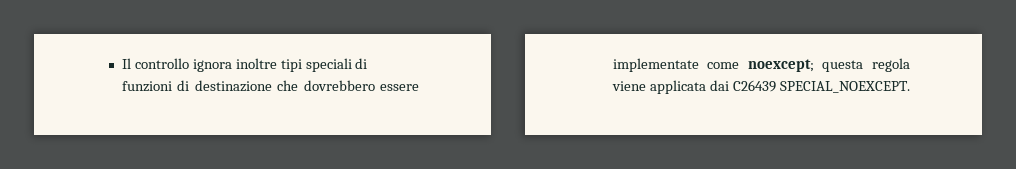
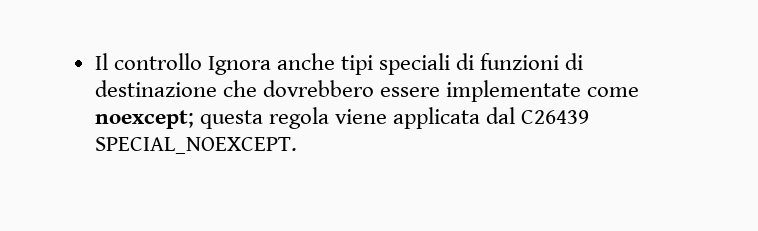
[192,58,277,72] ignora inoltre -> [207,53,335,75] Ignora anche
[709,80,729,91] dai -> [486,107,516,124] dal

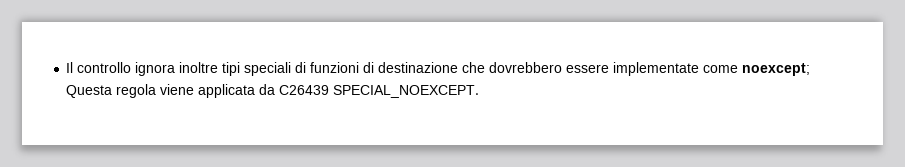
[207,53,335,75] Ignora anche -> [135,62,219,76] ignora inoltre
[199,110,263,129] questa -> [66,85,113,98] Questa
[486,107,516,124] dal -> [259,84,276,95] da

